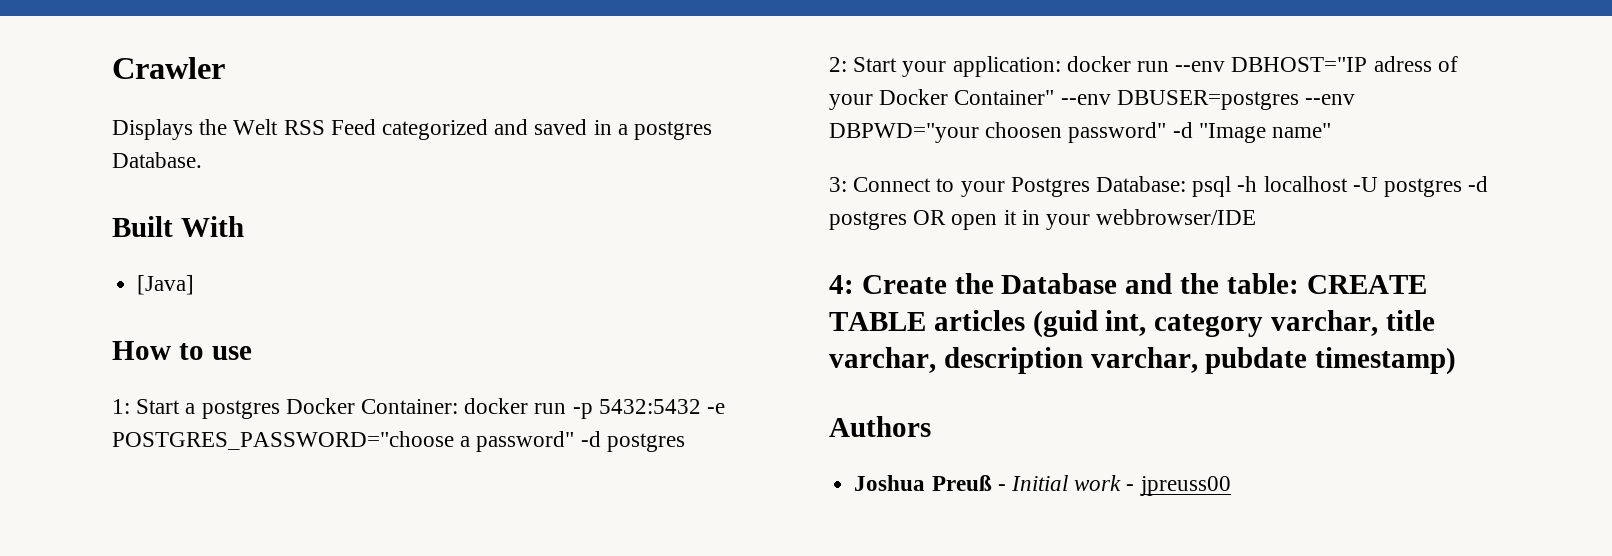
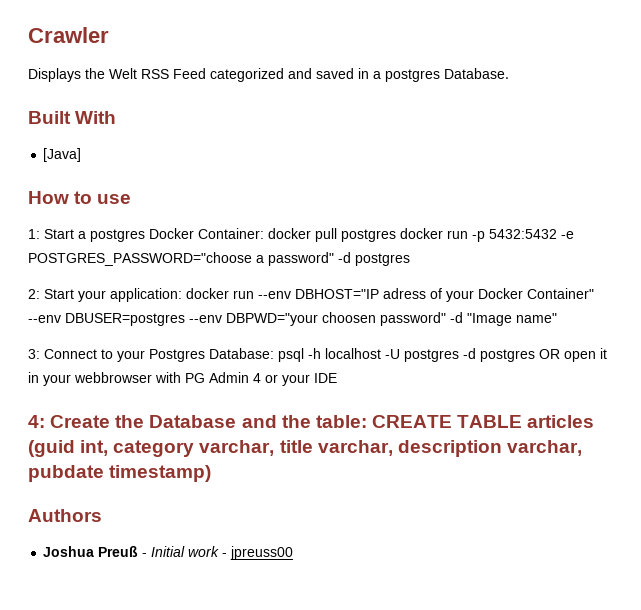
(529, 406) none -> [315,228,443,242] pull postgres docker
[1096,209,1257,225] webbrowser/IDE -> [74,372,337,386] webbrowser with PG Admin 4 or your IDE

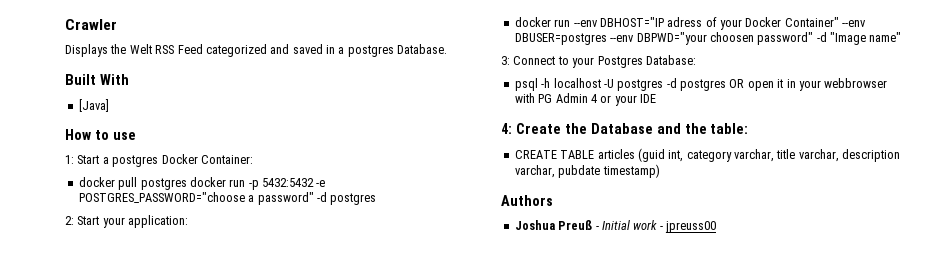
(264, 233) none -> (253, 159) //
(182, 295) none -> (189, 221) //
(274, 353) none -> (696, 60) //
(367, 421) none -> (749, 128) //

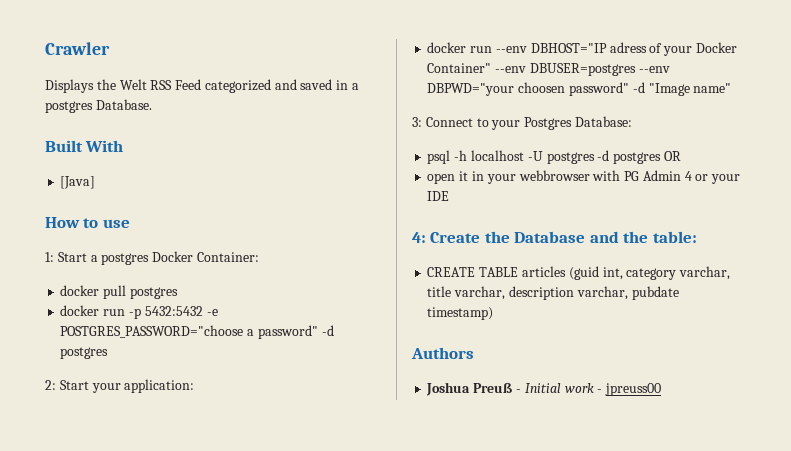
(187, 184) none -> (178, 293) //
(745, 83) none -> (681, 156) //

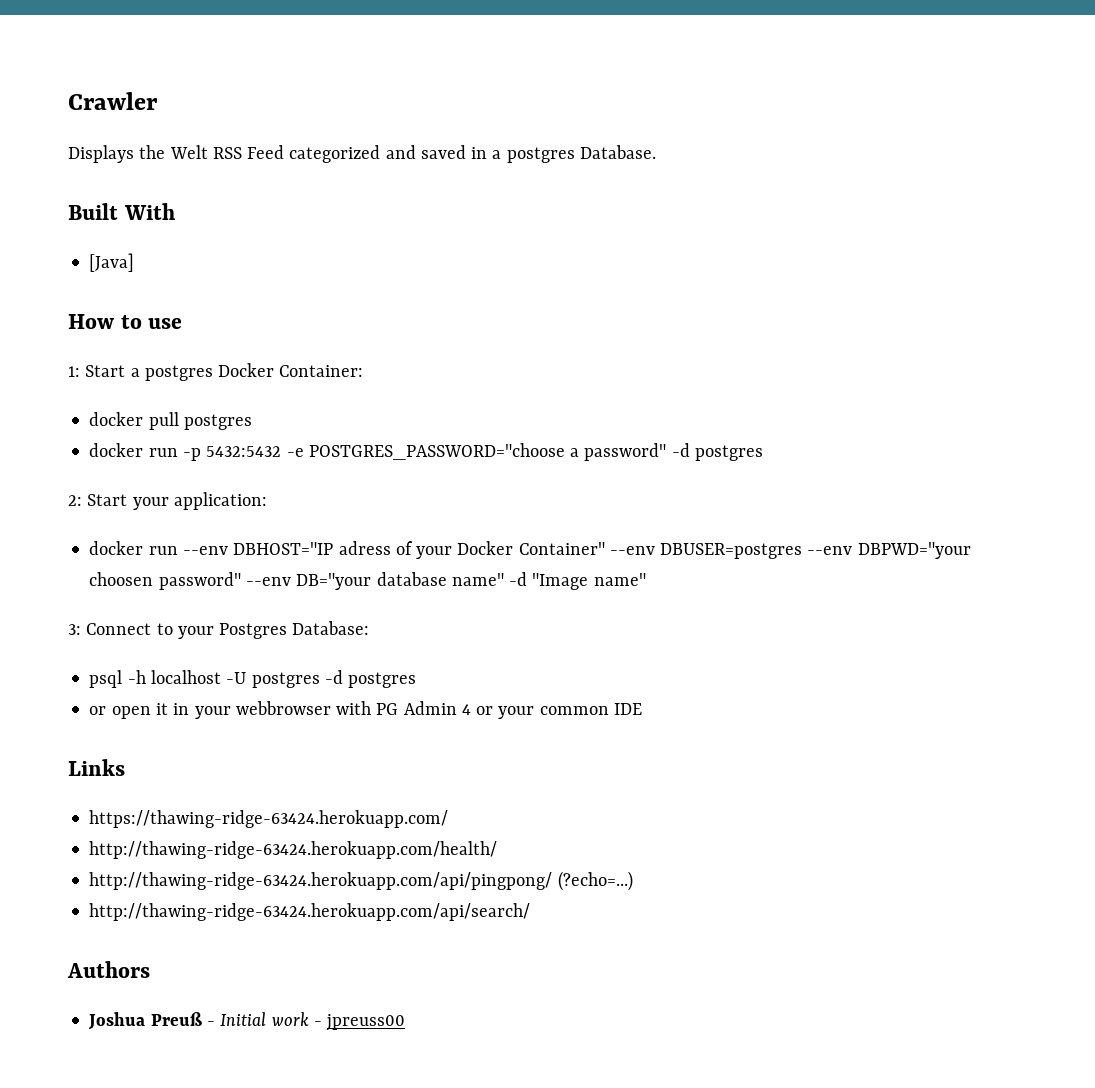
(629, 89) none -> [245,572,504,590] --env DB="your database name"
[663,151,681,161] OR // -> [89,706,107,715] // or
(741, 179) none -> [539,706,609,715] common
[412,231,697,243] [427,266,731,280] [427,286,679,300] [427,307,494,320] 4: Create the Database and the table: // CREATE TABLE articles (guid int, category varchar, title varchar, description varchar, pubdate timestamp) -> [68,759,125,776] [89,810,449,828] [89,841,498,859] [89,871,633,891] [89,903,531,921] Links // https://thawing-ridge-63424.herokuapp.com/ // http://thawing-ridge-63424.herokuapp.com/health/ // http://thawing-ridge-63424.herokuapp.com/api/pingpong/ (?echo=...) // http://thawing-ridge-63424.herokuapp.com/api/search/

